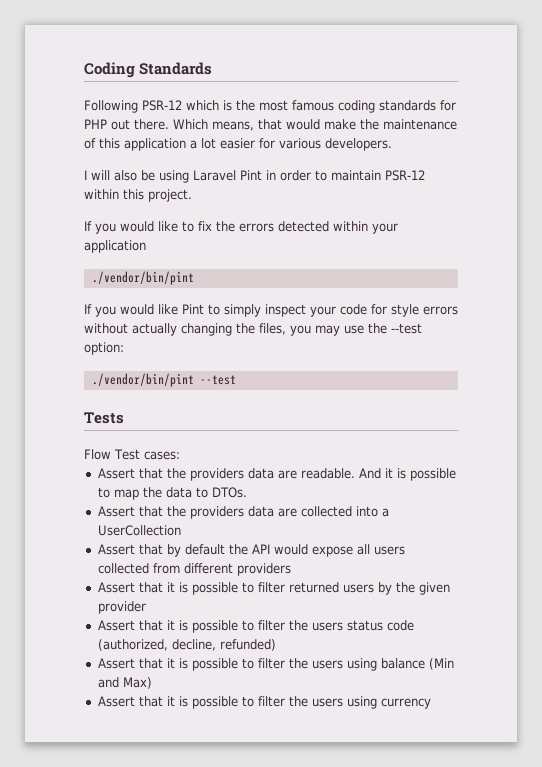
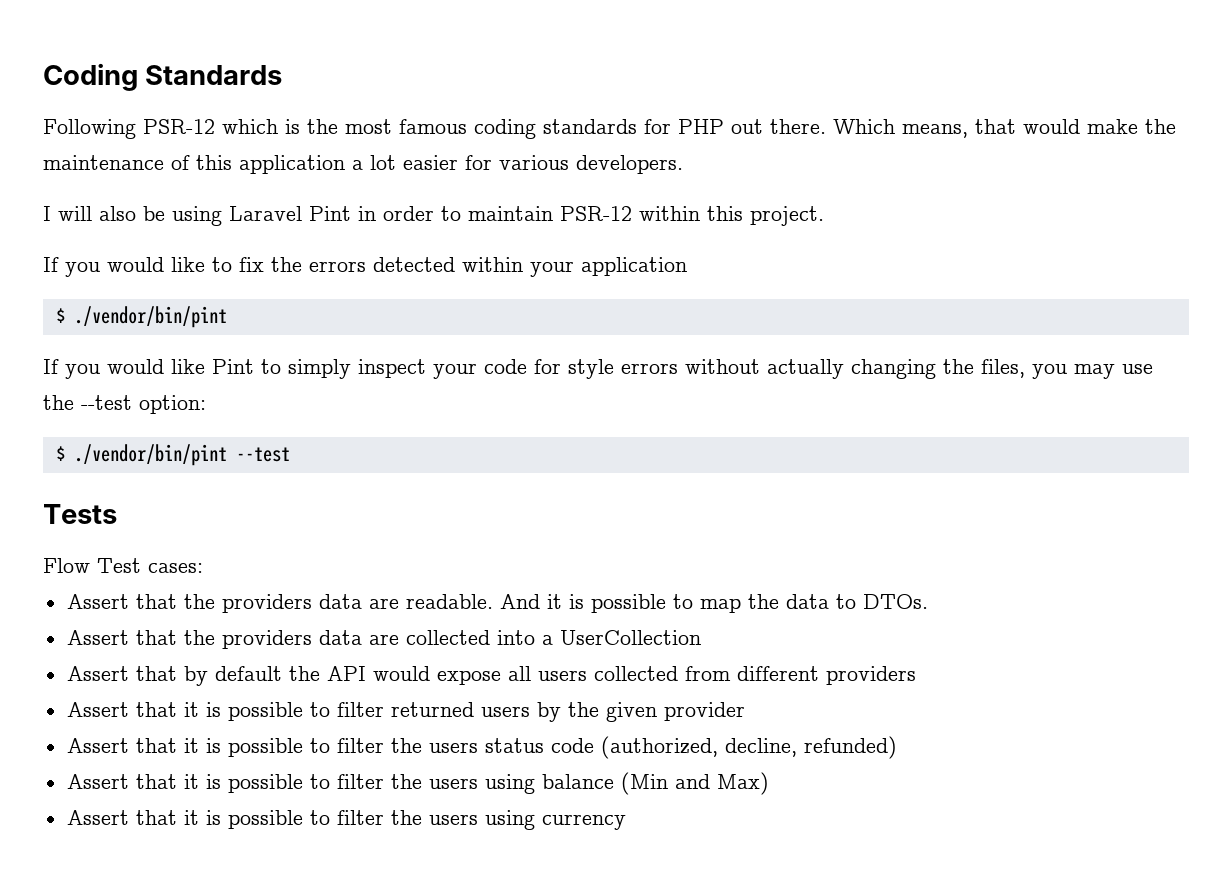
(146, 246) none -> [55,308,65,323] $
(124, 348) none -> [55,446,65,461] $

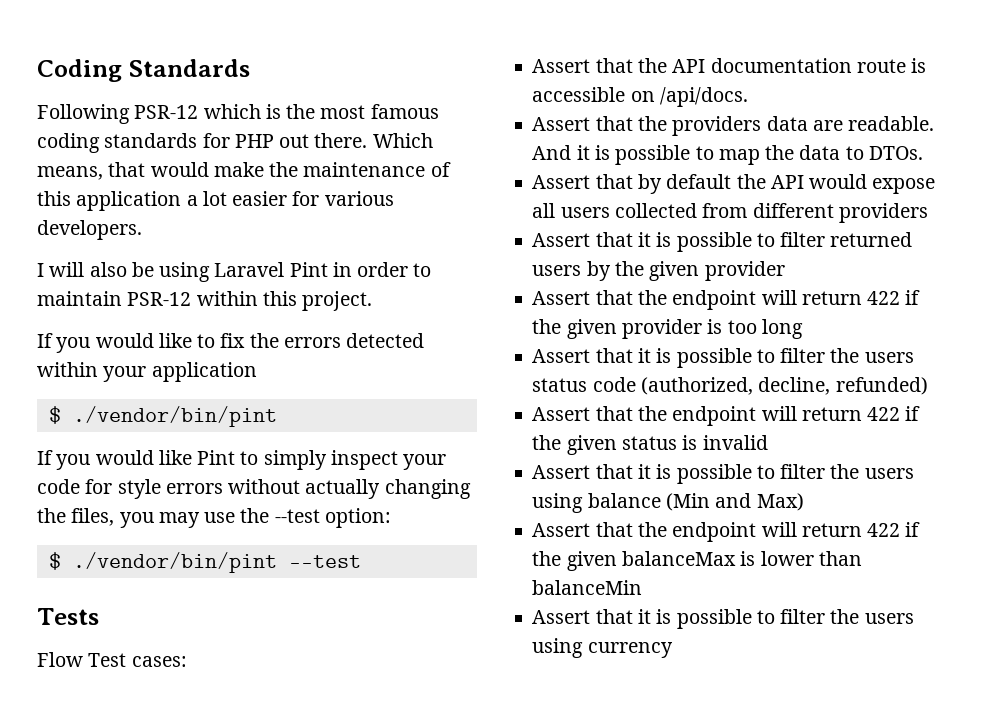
(203, 568) none -> [532,58,927,73] [532,87,748,107] // Assert that the API documentation route is accessible on /api/docs.
[66,630,701,649] // Assert that the providers data are collected into a UserCollection -> (923, 153) none
(745, 711) none -> [532,290,921,310] [532,319,803,339] // Assert that the endpoint will return 422 if the given provider is too long
(897, 747) none -> [532,406,921,426] [532,435,768,455] // Assert that the endpoint will return 422 if the given status is invalid
(769, 783) none -> [532,522,921,542] [532,551,862,571] [532,580,643,595] // Assert that the endpoint will return 422 if the given balanceMax is lower than balanceMin

